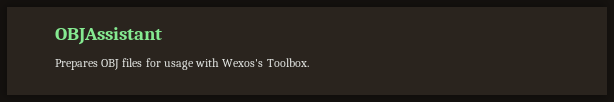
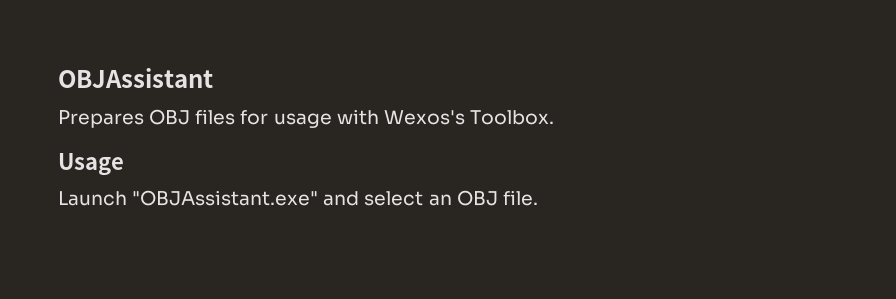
(309, 62) none -> [58,153,124,176] [58,190,538,206] // Usage // Launch "OBJAssistant.exe" and select an OBJ file.

